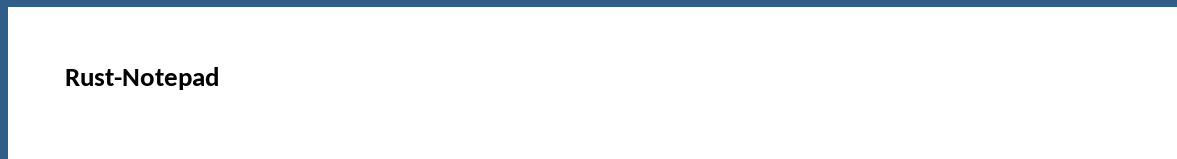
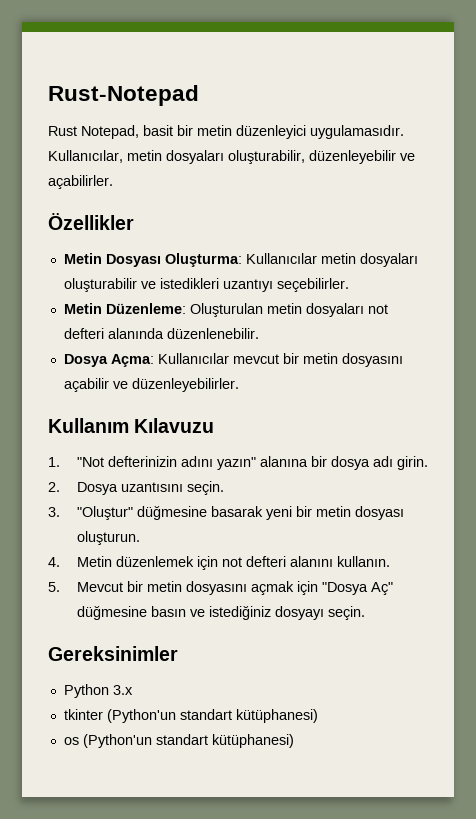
(219, 78) none -> [48,125,404,139] [48,150,415,164] [48,175,113,189] [48,213,134,230] [63,253,418,267] [63,278,349,292] [63,303,388,317] [63,328,259,339] [63,353,403,367] [63,378,239,392] [48,418,215,433] [48,456,428,470] [48,481,224,495] [48,505,404,520] [76,531,140,545] [48,556,390,570] [48,581,393,595] [76,605,365,620] [48,646,178,661] [63,684,133,698] [63,709,318,723] [63,734,294,748] // Rust Notepad, basit bir metin düzenleyici uygulamasıdır. Kullanıcılar, metin dosyaları oluşturabilir, düzenleyebilir ve açabilirler. // Özellikler // Metin Dosyası Oluşturma: Kullanıcılar metin dosyaları oluşturabilir ve istedikleri uzantıyı seçebilirler. // Metin Düzenleme: Oluşturulan metin dosyaları not defteri alanında düzenlenebilir. // Dosya Açma: Kullanıcılar mevcut bir metin dosyasını açabilir ve düzenleyebilirler. // Kullanım Kılavuzu // 1. "Not defterinizin adını yazın" alanına bir dosya adı girin. // 2. Dosya uzantısını seçin. // 3. "Oluştur" düğmesine basarak yeni bir metin dosyası oluşturun. // 4. Metin düzenlemek için not defteri alanını kullanın. // 5. Mevcut bir metin dosyasını açmak için "Dosya Aç" düğmesine basın ve istediğiniz dosyayı seçin. // Gereksinimler // Python 3.x // tkinter (Python'un standart kütüphanesi) // os (Python'un standart kütüphanesi)

